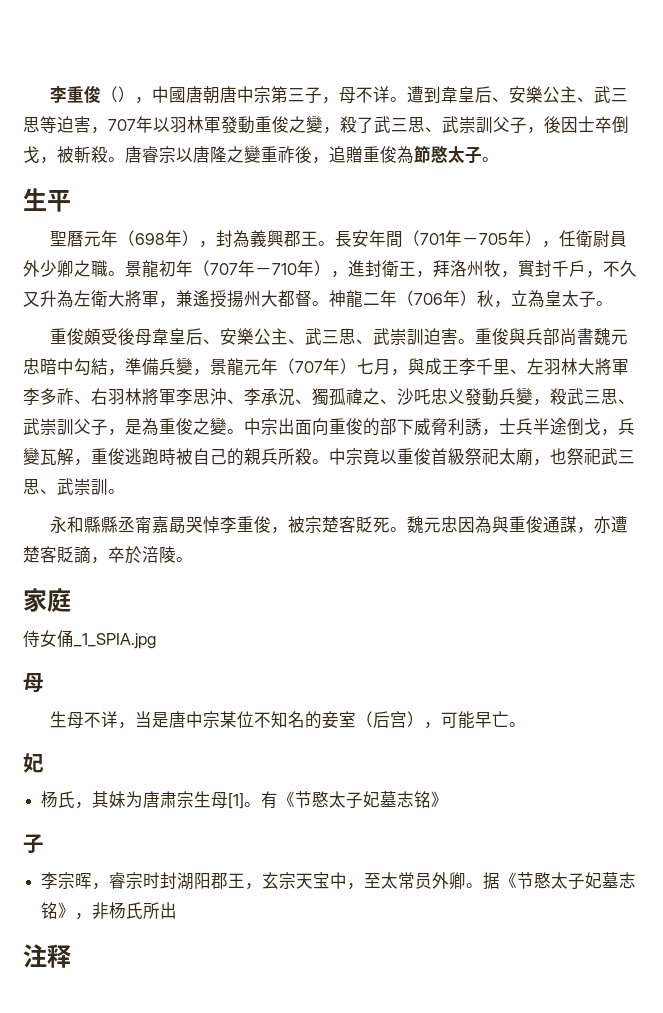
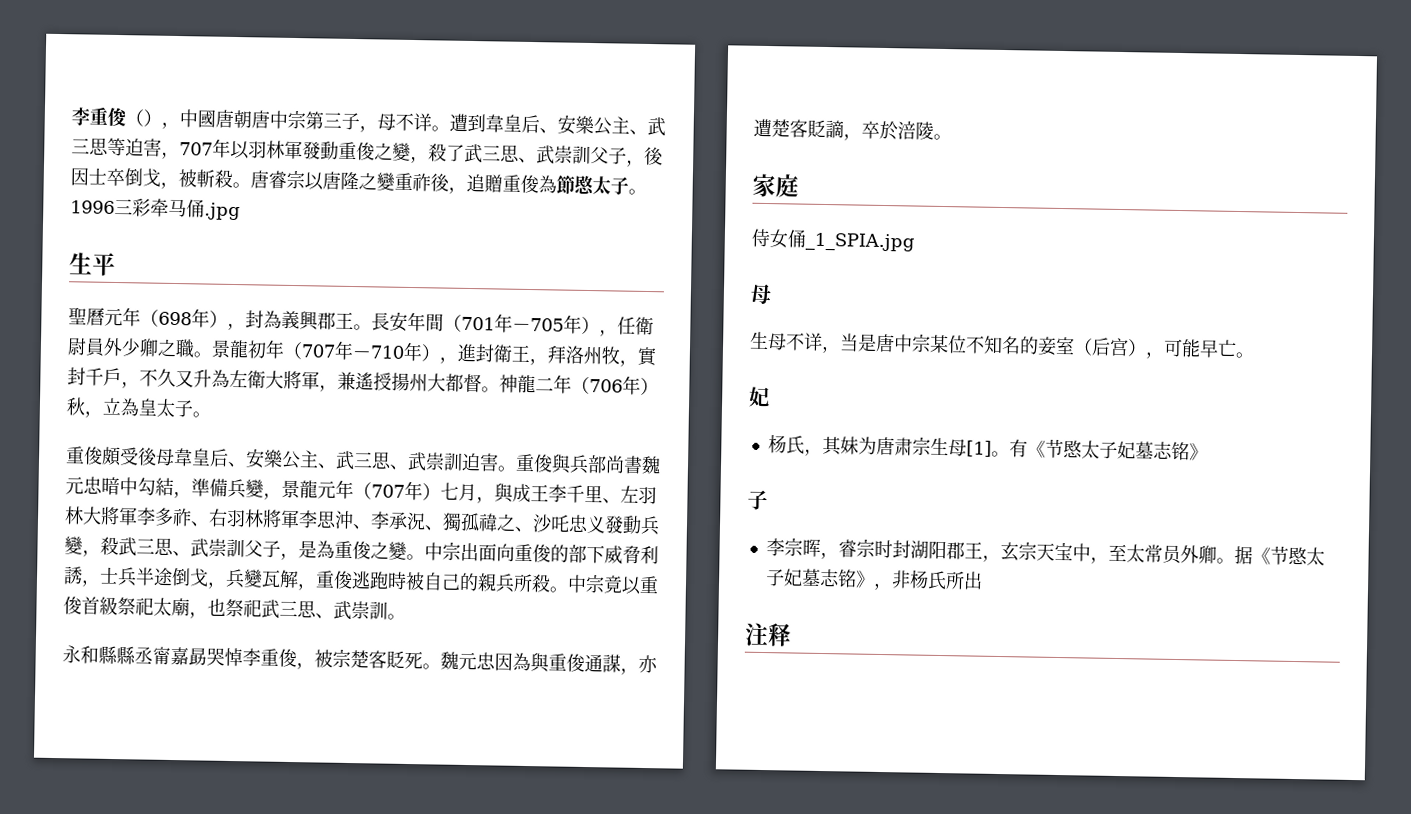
(499, 159) none -> [70,198,241,221] 1996三彩牵马俑.jpg

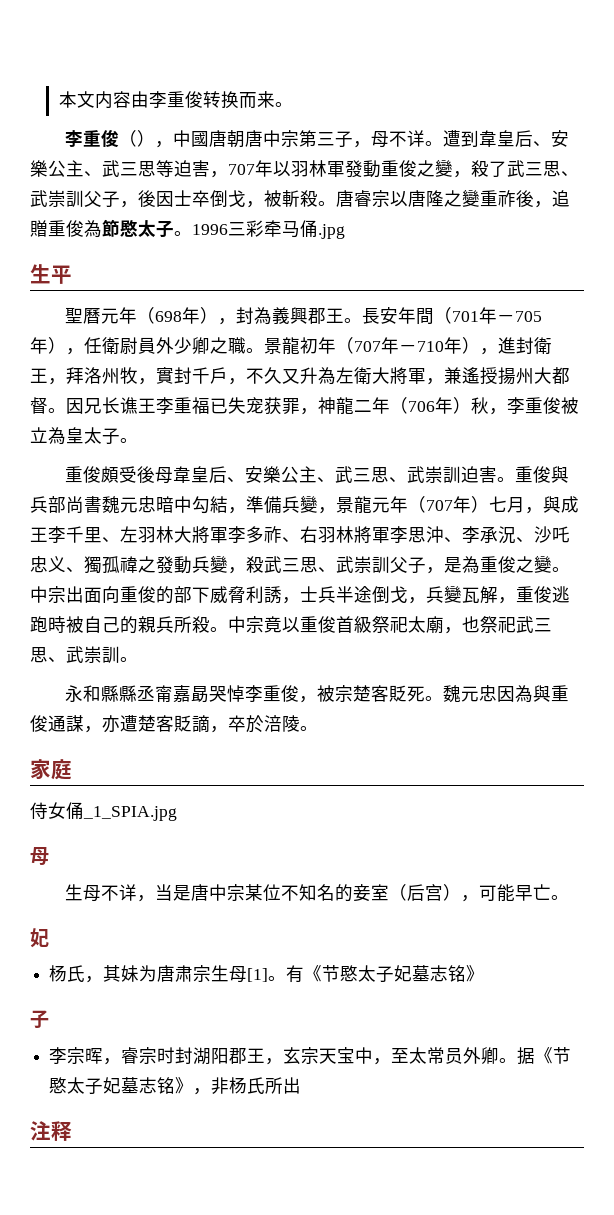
(71, 116) none -> [58,91,293,109] 本文内容由李重俊转换而来。 //
(500, 389) none -> [66,397,318,415] 因兄长谯王李重福已失宠获罪，
(103, 414) none -> [507,397,579,414] 李重俊被
[442,512,606,534] 獨孤禕之、沙吒忠义 -> [534,526,570,543] [30,556,156,574] 沙吒忠义、獨孤禕之

